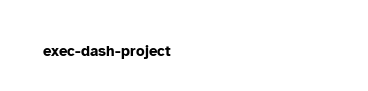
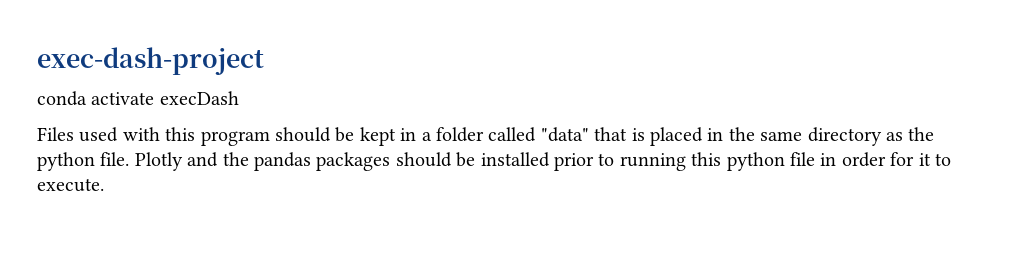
(171, 52) none -> [37,91,239,106] [37,127,935,146] [37,152,951,171] [37,178,104,192] // conda activate execDash // Files used with this program should be kept in a folder called "data" that is placed in the same directory as the python file. Plotly and the pandas packages should be installed prior to running this python file in order for it to execute.

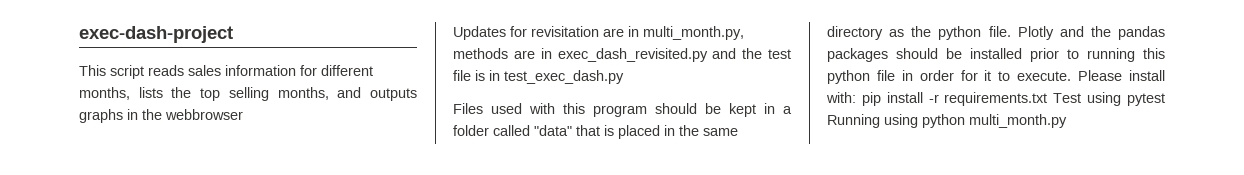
[37,91,239,106] conda activate execDash -> [79,65,373,79] [79,87,418,101] [79,109,243,123] [453,26,744,40] [453,48,791,62] [453,70,624,84] This script reads sales information for different months, lists the top selling months, and outputs graphs in the webbrowser // Updates for revisitation are in multi_month.py, methods are in exec_dash_revisited.py and the test file is in test_exec_dash.py
(104, 185) none -> [1078,70,1165,81] [826,92,1165,106] [827,114,1067,128] Please install with: pip install -r requirements.txt Test using pytest Running using python multi_month.py

